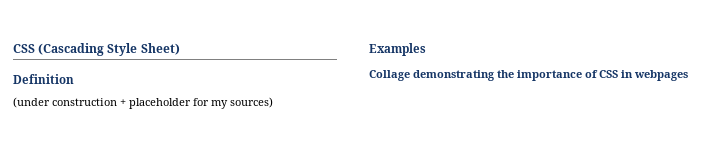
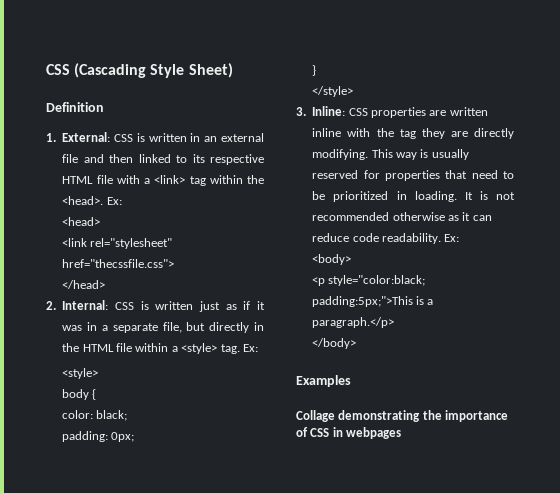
[13,97,273,109] (under construction + placeholder for my sources) -> [46,132,264,142] [62,154,264,165] [62,175,264,186] [62,196,122,205] [61,217,100,226] [61,238,173,249] [61,259,174,268] [61,280,105,289] [46,300,265,312] [62,322,264,333] [62,343,258,354] [61,368,98,379] [61,389,97,400] [61,410,128,421] [61,431,135,442] [311,65,316,76] [311,86,353,97] [296,106,488,118] [312,128,514,139] [312,149,469,160] [312,170,514,181] [312,191,515,202] [312,212,492,221] [312,233,460,244] [311,254,351,265] [311,275,426,286] [311,296,434,307] [311,317,394,328] [311,338,356,349] 1. External: CSS is written in an external file and then linked to its respective HTML file with a <link> tag within the <head>. Ex: // <head> // <link rel="stylesheet" href="thecssfile.css"> // </head> // 2. Internal: CSS is written just as if it was in a separate file, but directly in the HTML file within a <style> tag. Ex: // <style> // body { // color: black; // padding: 0px; // } // </style> // 3. Inline: CSS properties are written inline with the tag they are directly modifying. This way is usually reserved for properties that need to be prioritized in loading. It is not recommended otherwise as it can reduce code readability. Ex: // <body> // <p style="color:black; padding:5px;">This is a paragraph.</p> // </body>

